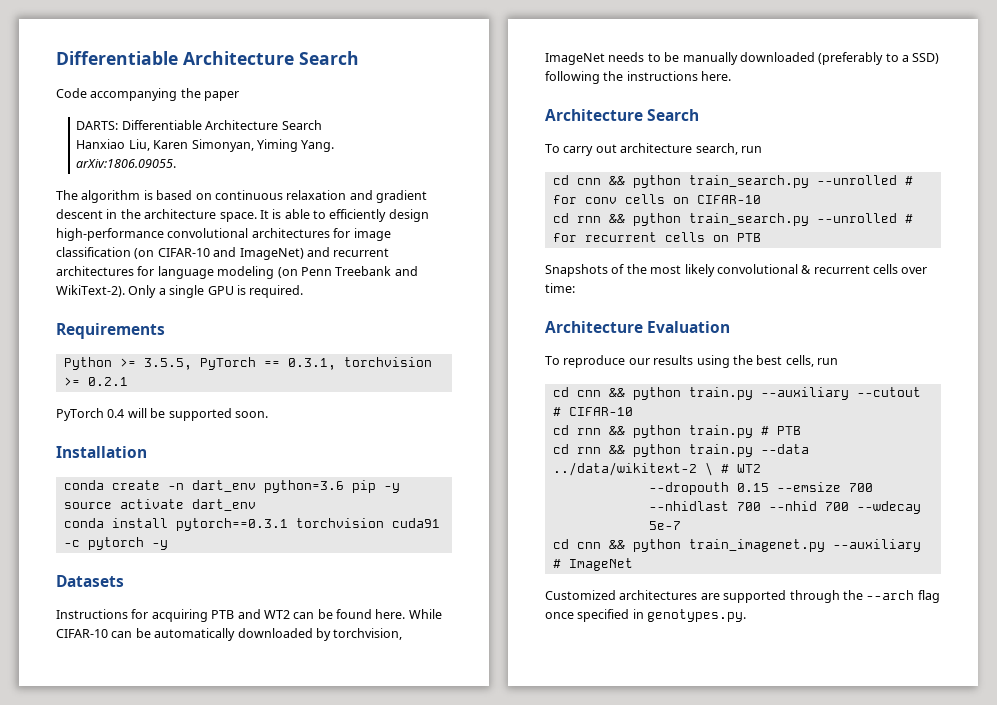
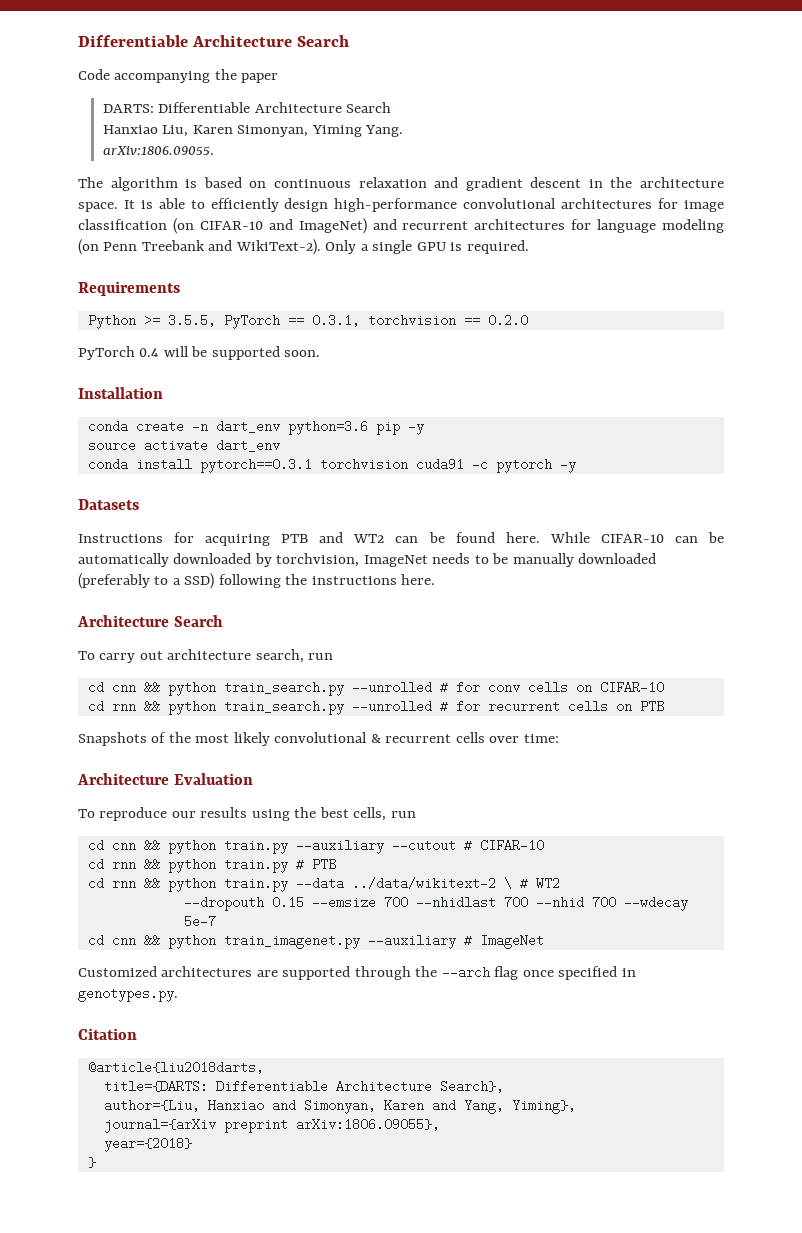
[63,377,128,386] >= 0.2.1 -> [463,314,528,327] == 0.2.0
(747, 615) none -> [78,1028,137,1040] [87,1061,264,1074] [103,1080,504,1093] [103,1099,576,1114] [103,1118,440,1133] [103,1137,192,1152] [87,1157,96,1168] // Citation // @article{liu2018darts, // title={DARTS: Differentiable Architecture Search}, // author={Liu, Hanxiao and Simonyan, Karen and Yang, Yiming}, // journal={arXiv preprint arXiv:1806.09055}, // year={2018} // }

